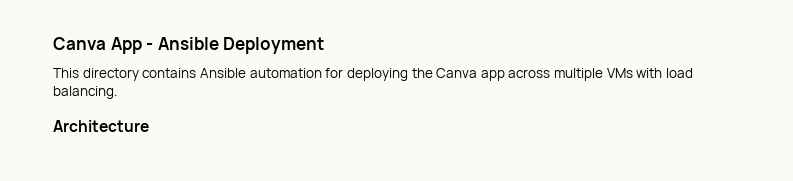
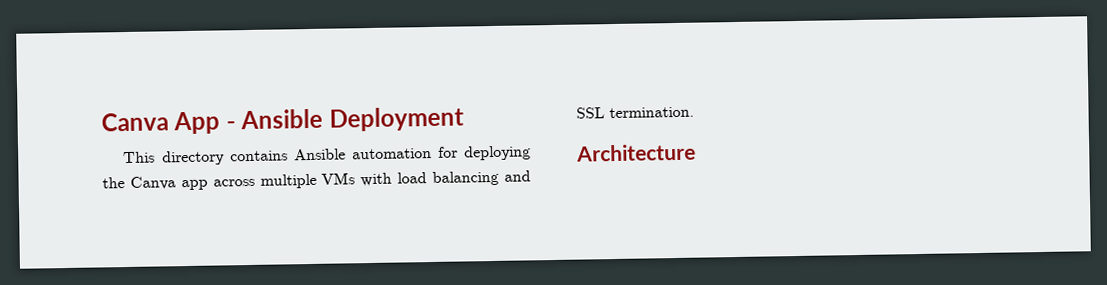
[53,86,117,99] balancing. -> [432,170,531,186] [576,106,694,119] balancing and SSL termination.

